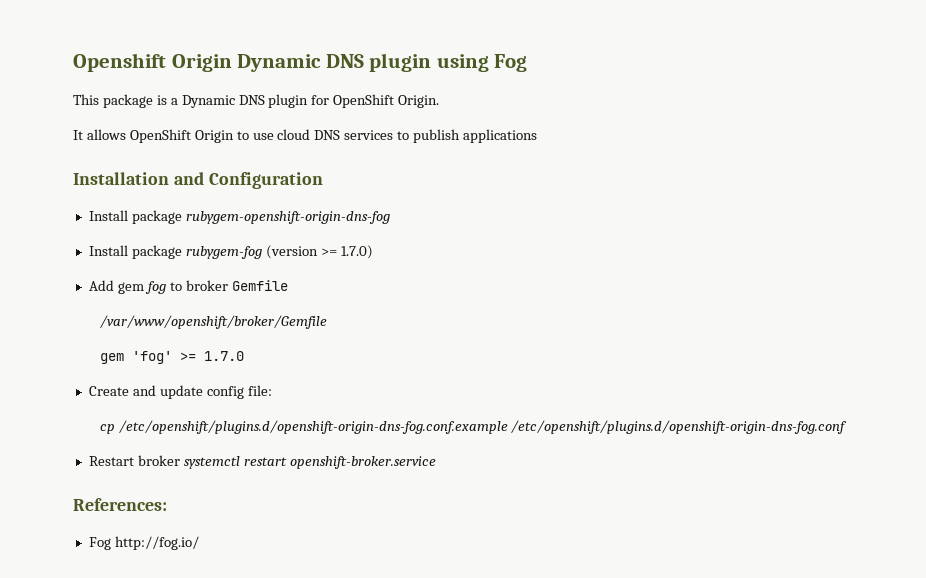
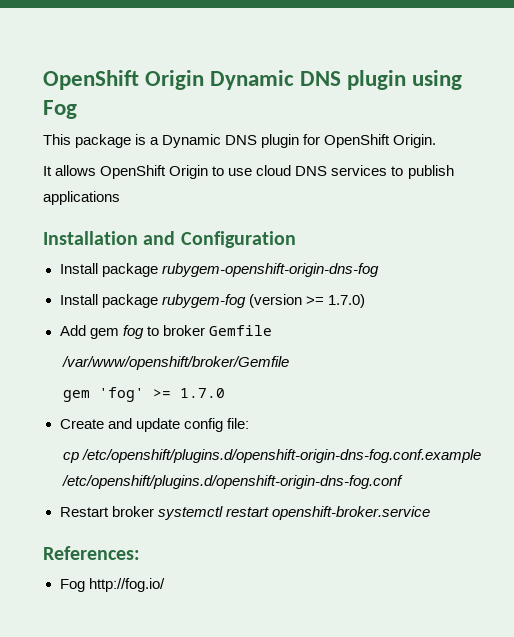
[73,53,166,72] Openshift -> [43,70,139,90] OpenShift

